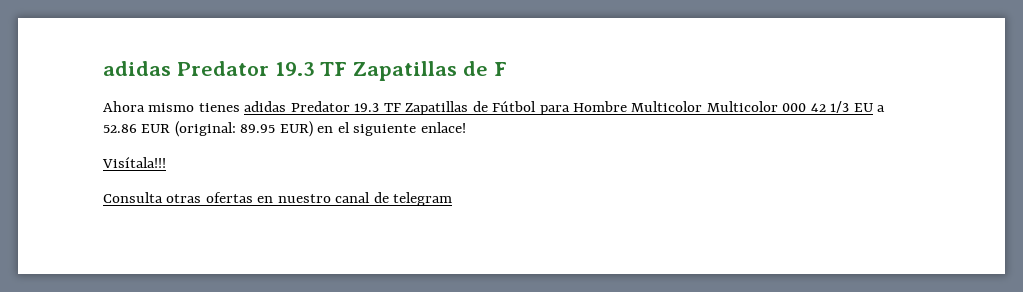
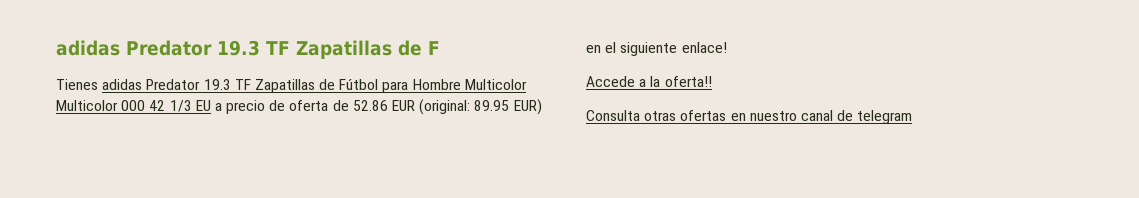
[103,101,240,112] Ahora mismo tienes -> [56,79,98,90] Tienes
(886, 108) none -> [226,100,349,114] precio de oferta de
[102,157,166,168] Visítala!!! -> [586,76,712,87] Accede a la oferta!!

